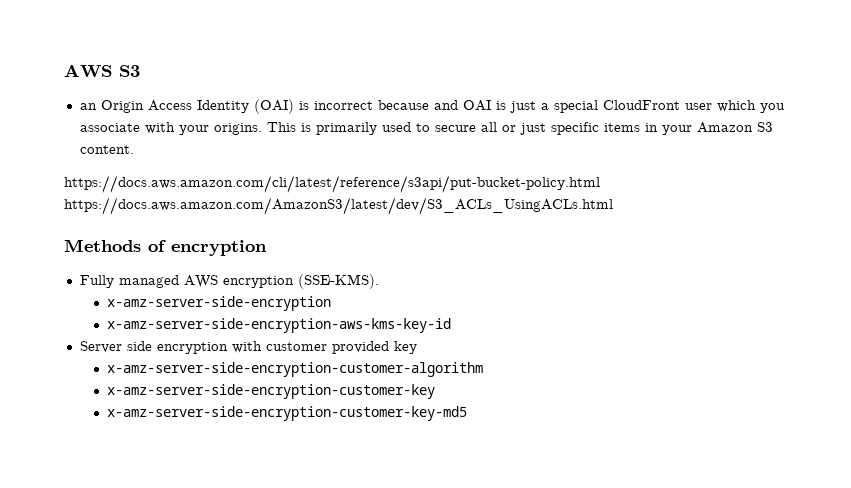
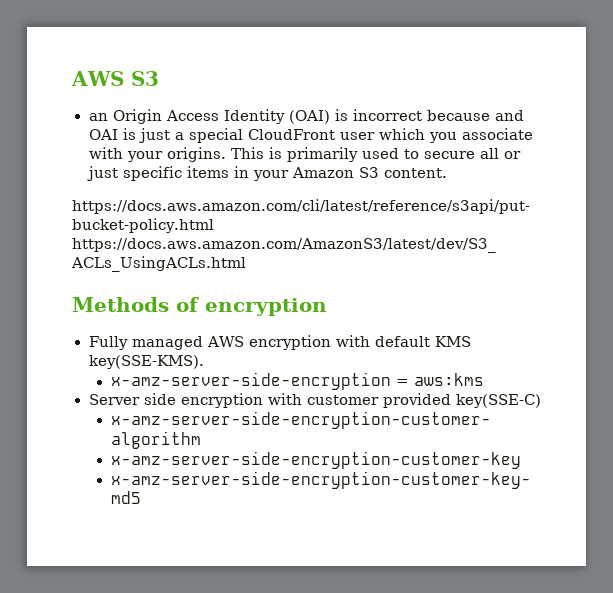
[297,274,379,289] (SSE-KMS). -> [335,335,471,347] [88,355,204,369] with default KMS key(SSE-KMS).
[106,318,451,333] // x-amz-server-side-encryption-aws-kms-key-id -> [395,373,484,386] = aws:kms
[393,341,417,354] key -> [455,394,541,408] key(SSE-C)

